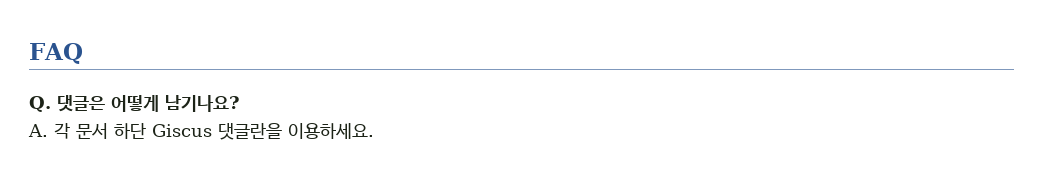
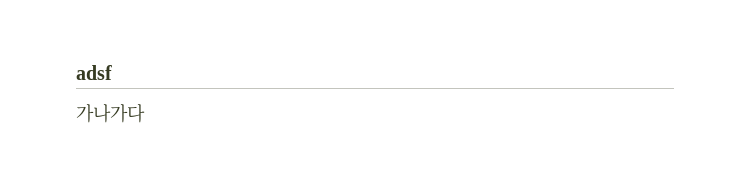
[29,43,83,64] [29,95,240,112] [28,123,374,140] FAQ // Q. 댓글은 어떻게 남기나요? // A. 각 문서 하단 Giscus 댓글란을 이용하세요. -> [76,65,112,80] [76,103,145,123] adsf // 가나가다

